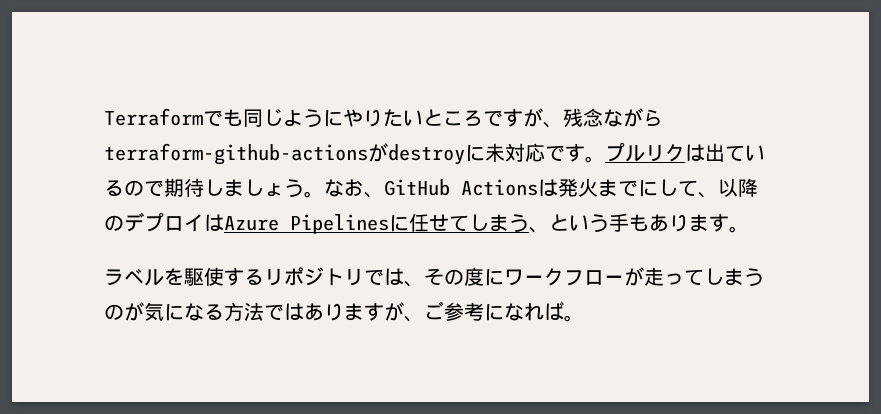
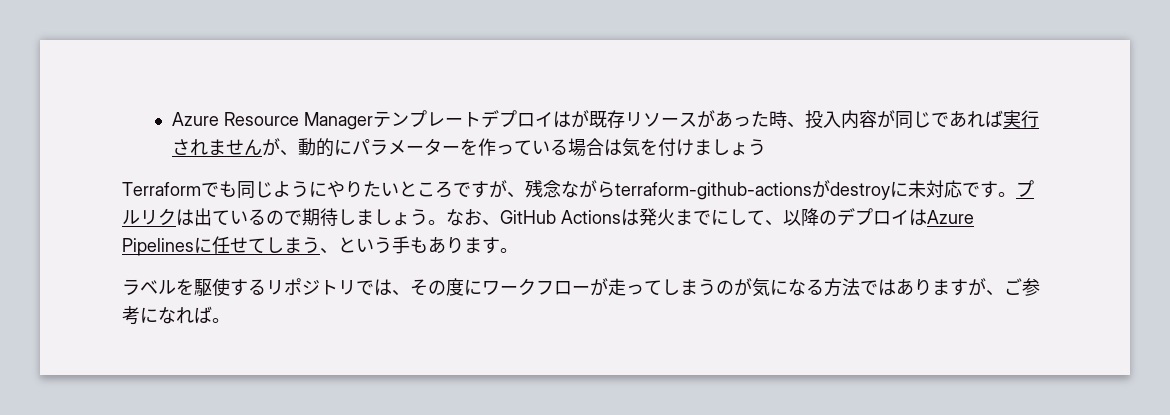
(104, 117) none -> [171,110,1039,130] [171,138,766,157] Azure Resource Managerテンプレートデプロイはが既存リソースがあった時、投入内容が同じであれば実行されませんが、動的にパラメーターを作っている場合は気を付けましょう //

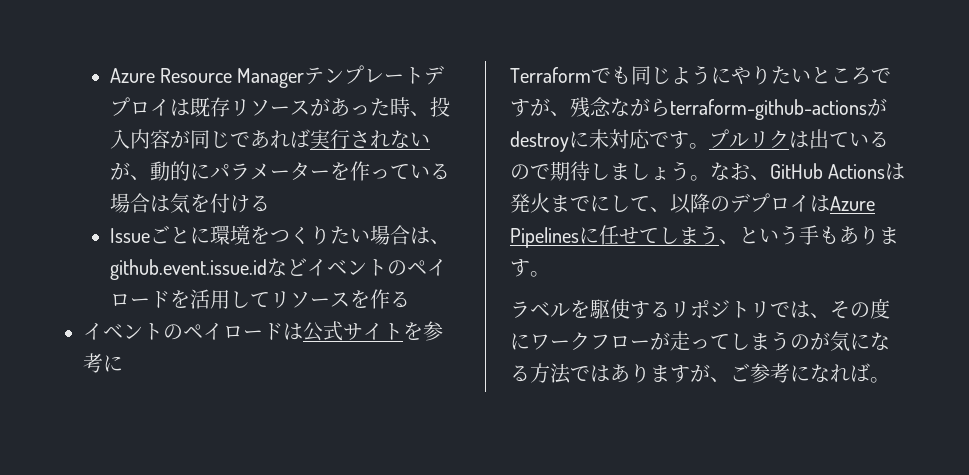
[570,110,589,128] が -> (190, 107) none
[207,139,262,156] ません -> [389,130,430,148] ない
[693,139,766,156] ましょう -> [249,195,270,212] [109,225,450,245] [109,258,447,280] [109,289,410,309] [83,321,443,342] [83,353,123,373] る // Issueごとに環境をつくりたい場合は、github.event.issue.idなどイベントのペイロードを活用してリソースを作る // イベントのペイロードは公式サイトを参考に

